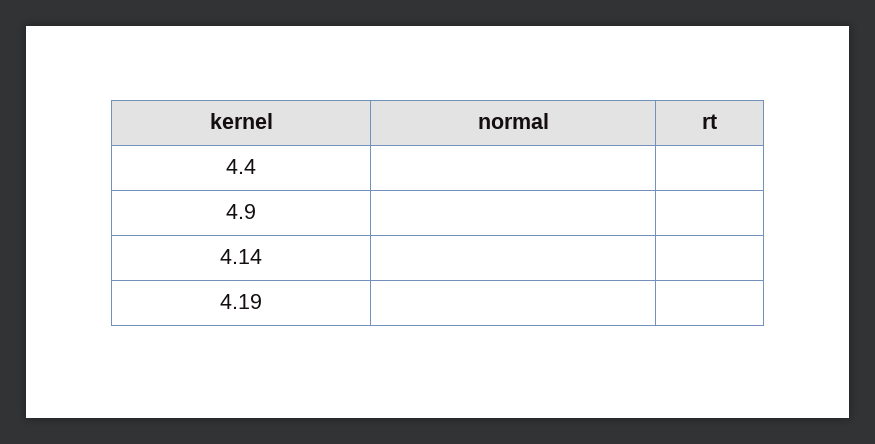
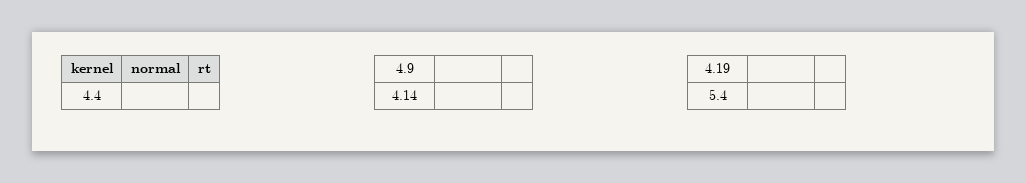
(262, 301) none -> [708,89,727,100] // 5.4 | |

